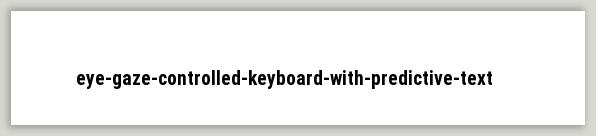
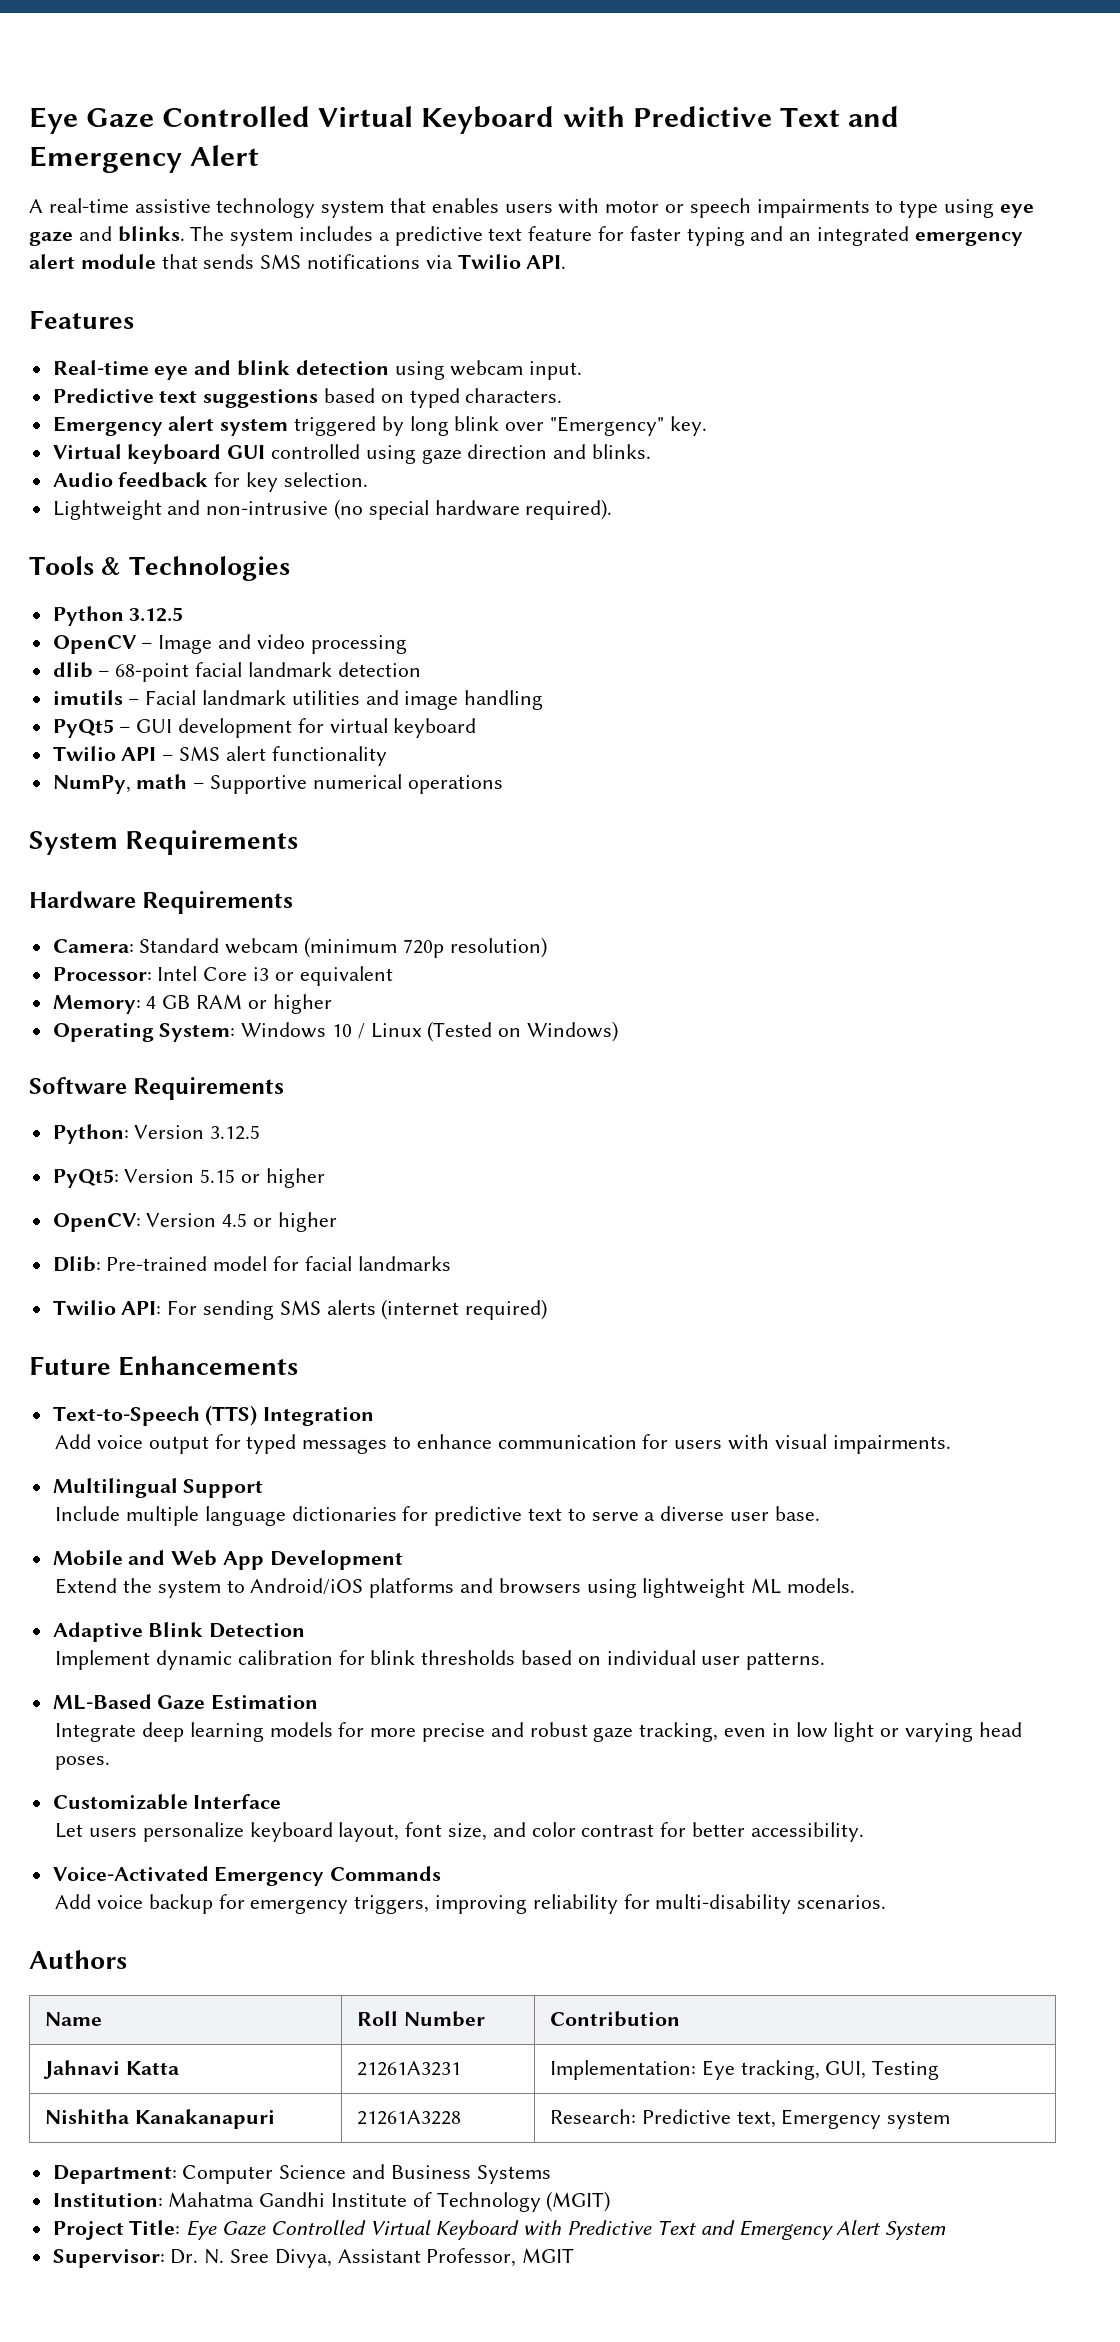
[76,70,493,89] eye-gaze-controlled-keyboard-with-predictive-text -> [29,106,899,134] [29,145,260,173] [29,198,1034,218] [29,226,1023,246] [29,254,567,269] [29,310,134,329] [52,360,583,380] [52,388,563,408] [52,416,707,436] [52,444,652,464] [52,472,368,492] [52,499,613,520] [29,556,290,581] [52,606,184,626] [52,634,407,654] [52,662,421,682] [52,690,544,710] [52,718,477,738] [52,746,387,766] [52,774,503,794] [29,830,299,855] [29,891,294,914] [52,937,547,958] [52,966,393,986] [52,994,332,1014] [52,1021,619,1042] [29,1077,285,1100] [52,1124,261,1144] [52,1168,325,1188] [52,1212,337,1232] [52,1256,451,1272] [52,1299,548,1320] [29,1356,299,1376] [52,1405,375,1426] [55,1434,951,1454] [52,1478,264,1498] [55,1506,820,1526] [52,1550,403,1570] [55,1578,856,1598] [52,1622,306,1642] [55,1650,826,1670] [52,1694,319,1710] [55,1722,1022,1742] [55,1756,111,1770] [52,1794,282,1810] [55,1822,864,1842] [52,1866,442,1886] [55,1894,887,1914] [29,1950,127,1969] [44,2012,102,2026] [356,2011,485,2027] [549,2011,680,2027] [42,2060,179,2079] [356,2061,461,2076] [549,2060,940,2080] [44,2109,275,2129] [356,2110,461,2125] [549,2109,951,2129] [52,2164,551,2184] [52,2191,611,2212] [52,2220,947,2240] [52,2248,575,2268] Eye Gaze Controlled Virtual Keyboard with Predictive Text and Emergency Alert // A real-time assistive technology system that enables users with motor or speech impairments to type using eye gaze and blinks. The system includes a predictive text feature for faster typing and an integrated emergency alert module that sends SMS notifications via Twilio API. // Features // Real-time eye and blink detection using webcam input. // Predictive text suggestions based on typed characters. // Emergency alert system triggered by long blink over "Emergency" key. // Virtual keyboard GUI controlled using gaze direction and blinks. // Audio feedback for key selection. // Lightweight and non-intrusive (no special hardware required). // Tools & Technologies // Python 3.12.5 // OpenCV – Image and video processing // dlib – 68-point facial landmark detection // imutils – Facial landmark utilities and image handling // PyQt5 – GUI development for virtual keyboard // Twilio API – SMS alert functionality // NumPy, math – Supportive numerical operations // System Requirements // Hardware Requirements // Camera: Standard webcam (minimum 720p resolution) // Processor: Intel Core i3 or equivalent // Memory: 4 GB RAM or higher // Operating System: Windows 10 / Linux (Tested on Windows) // Software Requirements // Python: Version 3.12.5 // PyQt5: Version 5.15 or higher // OpenCV: Version 4.5 or higher // Dlib: Pre-trained model for facial landmarks // Twilio API: For sending SMS alerts (internet required) // Future Enhancements // Text-to-Speech (TTS) Integration // Add voice output for typed messages to enhance communication for users with visual impairments. // Multilingual Support // Include multiple language dictionaries for predictive text to serve a diverse user base. // Mobile and Web App Development // Extend the system to Android/iOS platforms and browsers using lightweight ML models. // Adaptive Blink Detection // Implement dynamic calibration for blink thresholds based on individual user patterns. // ML-Based Gaze Estimation // Integrate deep learning models for more precise and robust gaze tracking, even in low light or varying head poses. // Customizable Interface // Let users personalize keyboard layout, font size, and color contrast for better accessibility. // Voice-Activated Emergency Commands // Add voice backup for emergency triggers, improving reliability for multi-disability scenarios. // Authors // Name | Roll Number | Contribution // Jahnavi Katta | 21261A3231 | Implementation: Eye tracking, GUI, Testing // Nishitha Kanakanapuri | 21261A3228 | Research: Predictive text, Emergency system // Department: Computer Science and Business Systems // Institution: Mahatma Gandhi Institute of Technology (MGIT) // Project Title: Eye Gaze Controlled Virtual Keyboard with Predictive Text and Emergency Alert System // Supervisor: Dr. N. Sree Divya, Assistant Professor, MGIT

